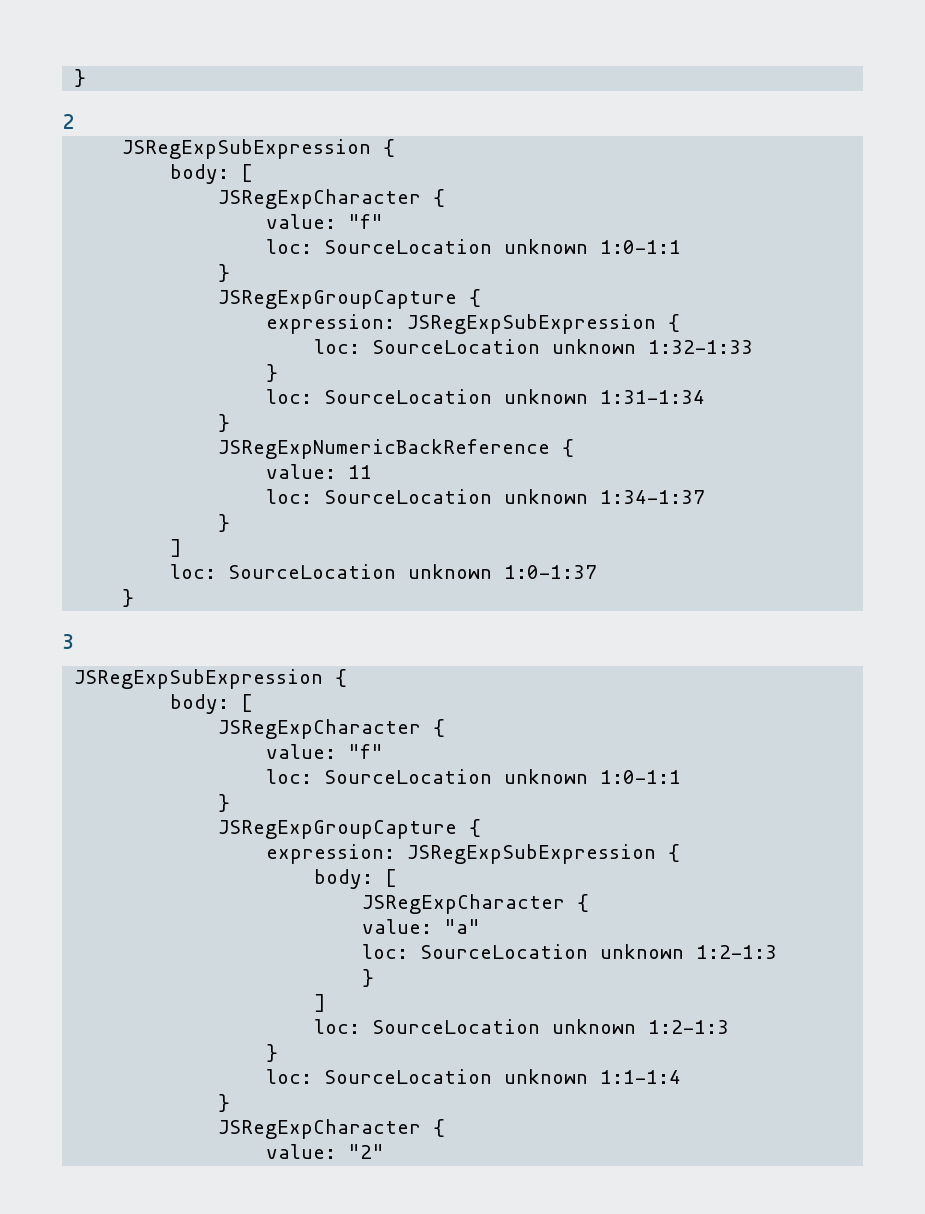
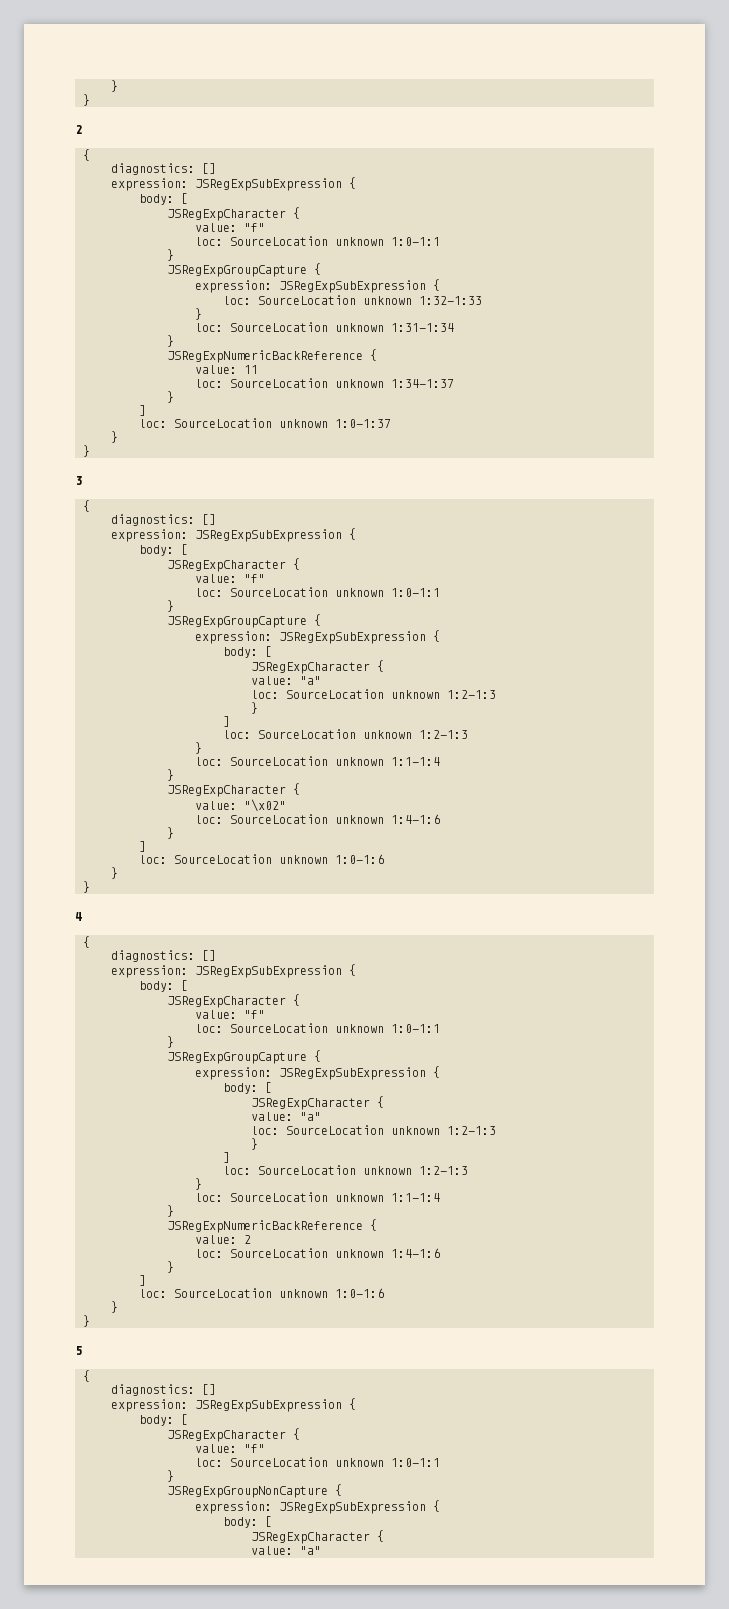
[73,69,86,87] [62,114,74,129] } // 2 // -> [110,80,118,92] [82,94,90,106] [75,125,82,134] [82,149,90,161] [110,163,216,175] [110,178,188,191] } // } // 2 // { // diagnostics: [] // expression:
(134, 598) none -> [82,445,90,457] // }
(74, 641) none -> [82,500,90,512] [110,514,216,526] [110,529,188,542] { // diagnostics: [] // expression:
[347,1144,384,1159] "2" -> [243,799,286,812] [194,814,440,824] [166,827,174,839] [138,841,146,852] [138,854,384,864] [110,867,118,879] [82,881,90,893] [75,912,82,921] [82,936,90,948] [110,950,216,962] [110,964,356,978] [138,980,188,992] [166,994,300,1008] [194,1010,265,1019] [194,1023,440,1033] [166,1036,174,1048] [166,1050,321,1064] [194,1066,440,1080] [222,1082,272,1094] [250,1096,384,1110] [250,1112,321,1121] [250,1125,496,1135] [250,1138,258,1150] [222,1152,230,1163] [222,1165,468,1175] [194,1178,202,1190] [194,1192,440,1202] [166,1205,174,1217] [166,1219,377,1233] [194,1235,251,1244] [194,1248,440,1258] [166,1261,174,1273] [138,1275,146,1286] [138,1288,384,1298] [110,1301,118,1313] [82,1315,90,1327] [75,1346,82,1355] [82,1370,90,1382] [110,1384,216,1396] [110,1398,356,1412] [138,1414,188,1426] [166,1428,300,1442] [194,1444,265,1453] [194,1457,440,1467] [166,1470,174,1482] [166,1484,342,1498] [194,1500,440,1514] [222,1516,272,1528] [250,1530,384,1544] [250,1546,321,1555] "\x02" // loc: SourceLocation unknown 1:4-1:6 // } // ] // loc: SourceLocation unknown 1:0-1:6 // } // } // 4 // { // diagnostics: [] // expression: JSRegExpSubExpression { // body: [ // JSRegExpCharacter { // value: "f" // loc: SourceLocation unknown 1:0-1:1 // } // JSRegExpGroupCapture { // expression: JSRegExpSubExpression { // body: [ // JSRegExpCharacter { // value: "a" // loc: SourceLocation unknown 1:2-1:3 // } // ] // loc: SourceLocation unknown 1:2-1:3 // } // loc: SourceLocation unknown 1:1-1:4 // } // JSRegExpNumericBackReference { // value: 2 // loc: SourceLocation unknown 1:4-1:6 // } // ] // loc: SourceLocation unknown 1:0-1:6 // } // } // 5 // { // diagnostics: [] // expression: JSRegExpSubExpression { // body: [ // JSRegExpCharacter { // value: "f" // loc: SourceLocation unknown 1:0-1:1 // } // JSRegExpGroupNonCapture { // expression: JSRegExpSubExpression { // body: [ // JSRegExpCharacter { // value: "a"

